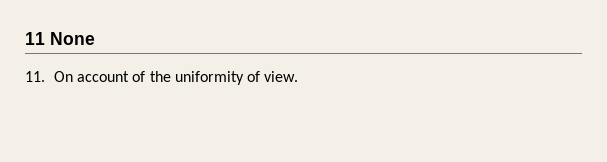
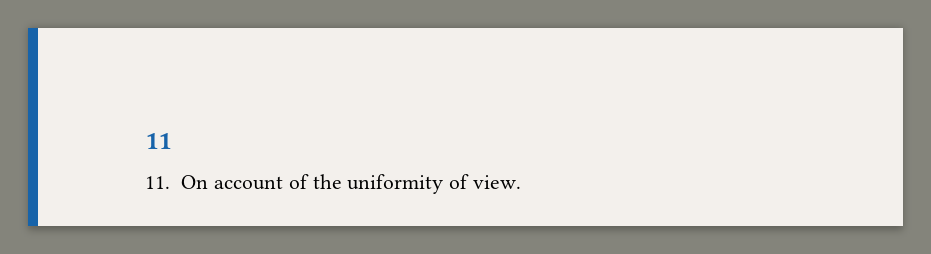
[25,32,95,45] 11 None -> [145,133,171,149] 11

